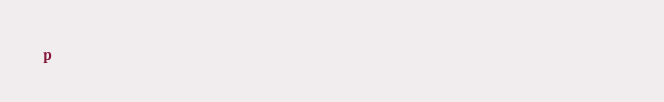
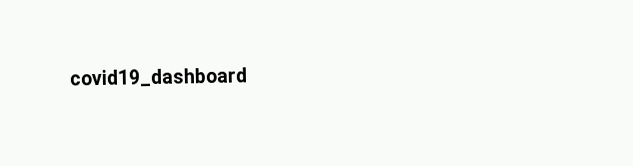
[43,52,52,63] p -> [69,67,248,88] covid19_dashboard

